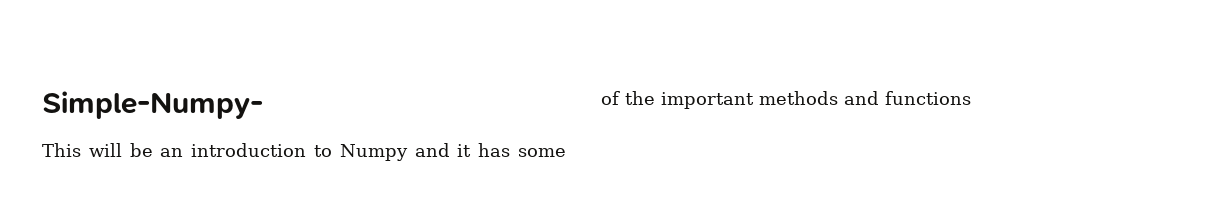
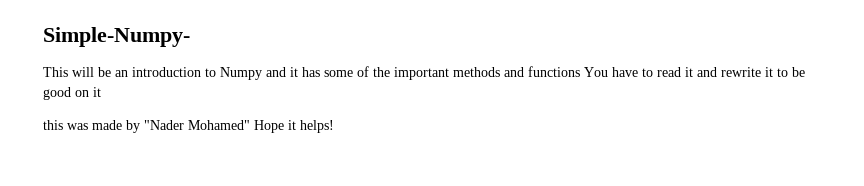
(971, 98) none -> [584,67,805,77] [43,87,101,100] [43,120,334,133] You have to read it and rewrite it to be good on it // this was made by "Nader Mohamed" Hope it helps!

